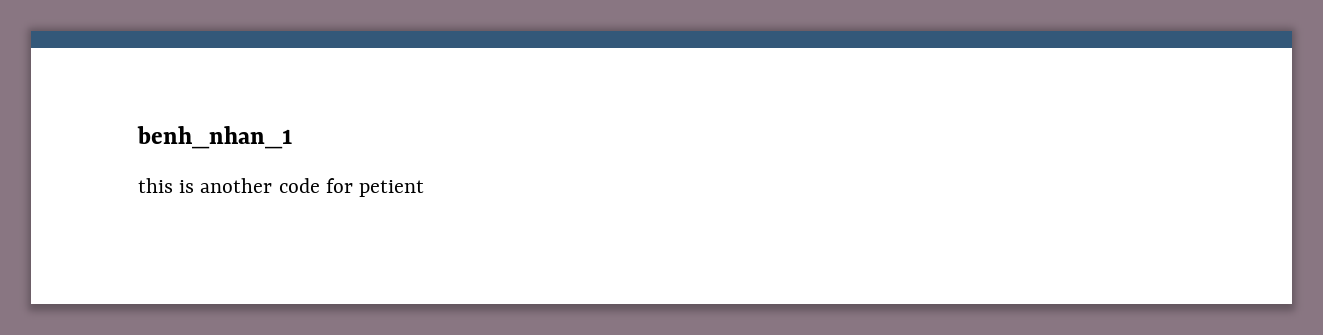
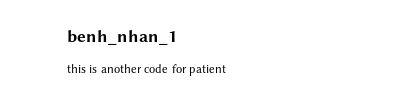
[359,180,425,197] petient -> [188,65,226,76] patient

